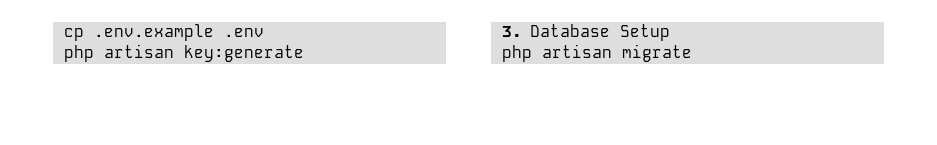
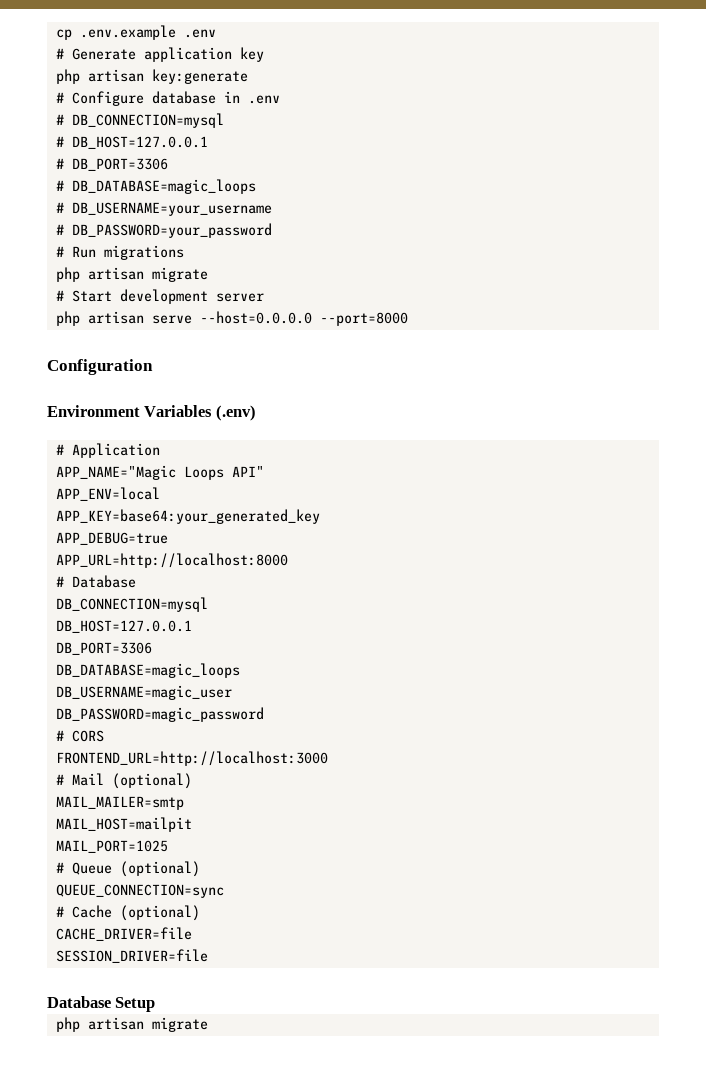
(264, 32) none -> [56,47,265,62] // # Generate application key
[501,26,522,37] 3. -> [56,91,281,106] [56,113,225,128] [56,136,209,149] [56,158,169,171] [56,179,257,194] [56,202,273,216] [56,223,273,238] [56,245,185,260] [56,267,209,282] [56,289,265,304] [56,311,409,326] [47,359,153,375] [47,405,256,421] [56,443,161,458] [56,465,265,480] [56,487,161,501] [56,509,321,524] [56,532,169,545] [56,553,289,568] [56,575,137,588] [56,597,209,612] [56,620,193,633] [56,642,153,655] [56,663,241,678] [56,685,233,700] [56,707,265,722] [56,730,105,742] [56,751,329,766] [56,773,193,789] [56,796,185,810] [56,817,193,832] [56,840,169,853] [56,861,201,877] [56,884,225,898] [56,905,201,921] [56,927,193,941] [56,949,209,963] # Configure database in .env // # DB_CONNECTION=mysql // # DB_HOST=127.0.0.1 // # DB_PORT=3306 // # DB_DATABASE=magic_loops // # DB_USERNAME=your_username // # DB_PASSWORD=your_password // # Run migrations // php artisan migrate // # Start development server // php artisan serve --host=0.0.0.0 --port=8000 // Configuration // Environment Variables (.env) // # Application // APP_NAME="Magic Loops API" // APP_ENV=local // APP_KEY=base64:your_generated_key // APP_DEBUG=true // APP_URL=http://localhost:8000 // # Database // DB_CONNECTION=mysql // DB_HOST=127.0.0.1 // DB_PORT=3306 // DB_DATABASE=magic_loops // DB_USERNAME=magic_user // DB_PASSWORD=magic_password // # CORS // FRONTEND_URL=http://localhost:3000 // # Mail (optional) // MAIL_MAILER=smtp // MAIL_HOST=mailpit // MAIL_PORT=1025 // # Queue (optional) // QUEUE_CONNECTION=sync // # Cache (optional) // CACHE_DRIVER=file // SESSION_DRIVER=file //

